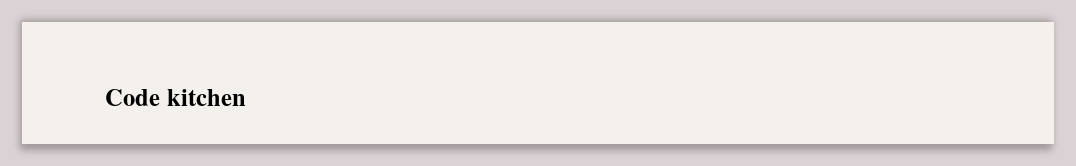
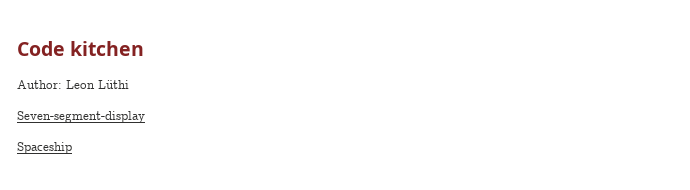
(246, 97) none -> [17,80,129,89] [17,111,145,123] [17,142,72,154] // Author: Leon Lüthi // Seven-segment-display // Spaceship

